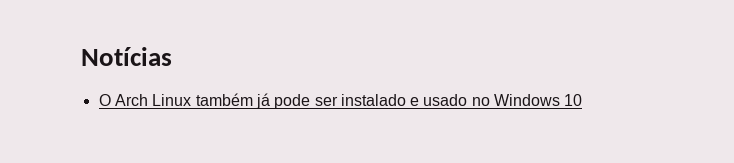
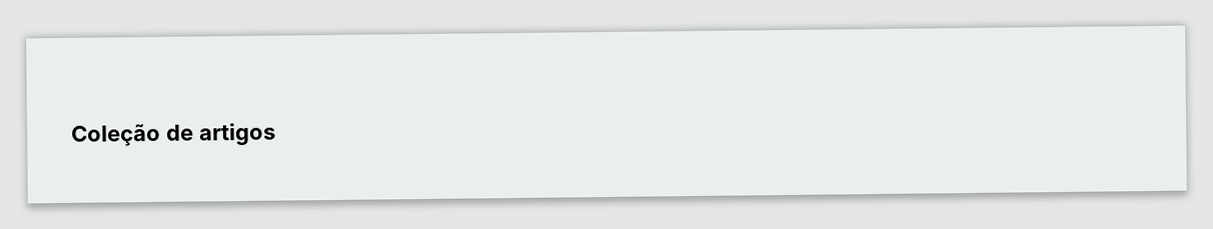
[81,47,172,66] [98,93,583,109] Notícias // O Arch Linux também já pode ser instalado e usado no Windows 10 -> [71,122,276,147] Coleção de artigos

